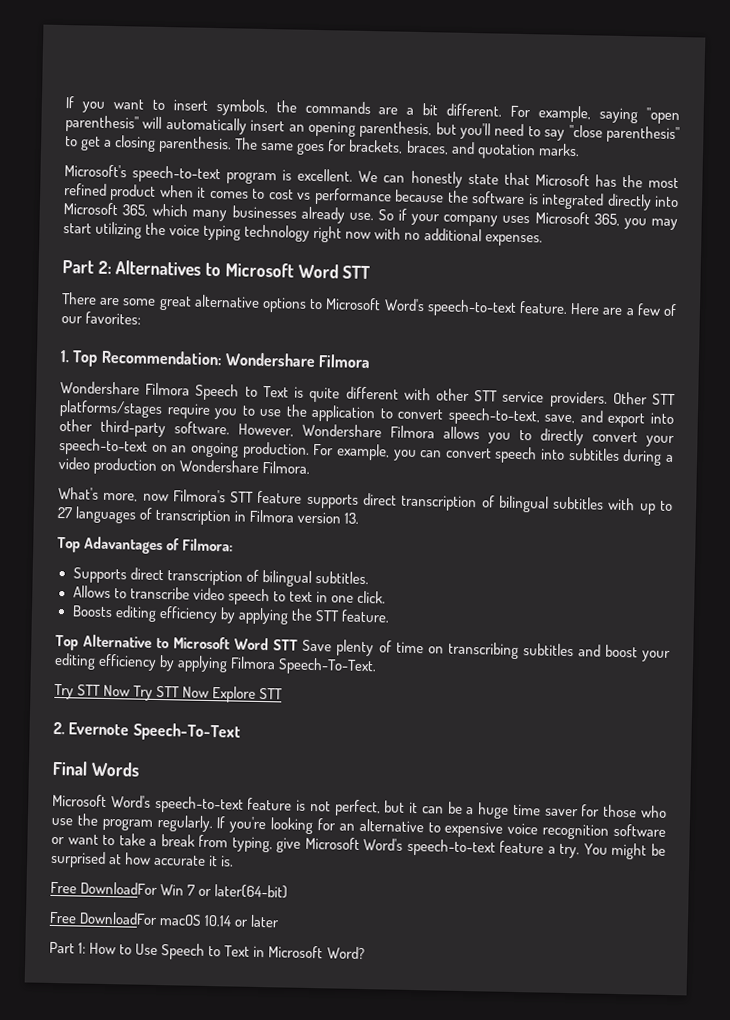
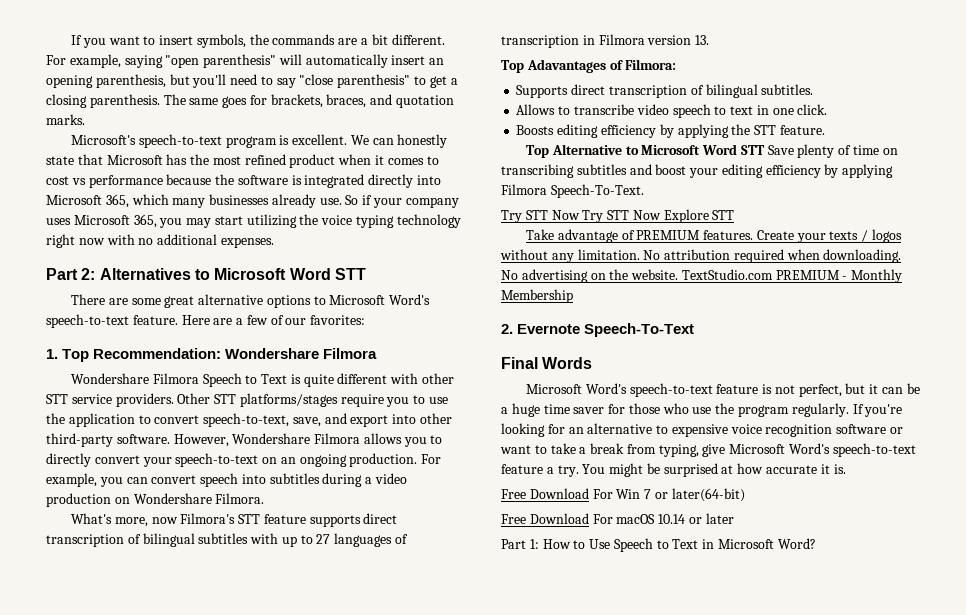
(284, 693) none -> [525,229,903,243] [500,249,902,263] [501,269,903,283] [501,289,573,303] // Take advantage of PREMIUM features. Create your texts / logos without any limitation. No attribution required when downloading. No advertising on the website. TextStudio.com PREMIUM - Monthly Membership
[80,881,159,896] DownloadFor -> [529,488,613,499] Download For
[79,911,159,926] DownloadFor -> [529,513,613,524] Download For

